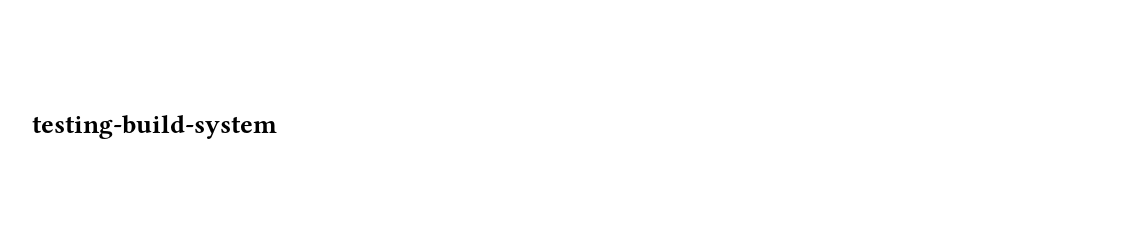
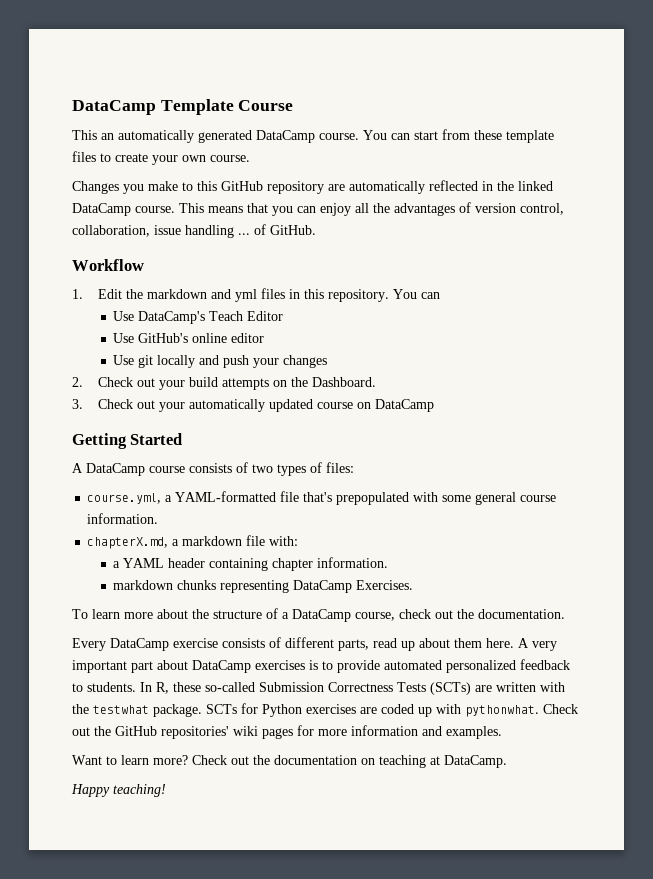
[32,115,277,139] testing-build-system -> [72,99,294,115] [72,129,554,143] [72,151,250,165] [72,180,553,194] [72,202,564,216] [72,224,316,238] [72,259,144,271] [72,288,440,302] [113,311,284,324] [113,333,265,343] [113,355,328,368] [72,377,376,390] [72,399,434,412] [72,433,183,449] [72,462,354,476] [87,491,557,505] [87,513,159,524] [87,535,299,549] [113,557,389,571] [113,580,414,593] [72,608,565,622] [72,637,557,651] [72,659,570,673] [72,682,565,695] [72,703,578,717] [72,725,502,739] [72,755,507,768] [71,784,166,797] DataCamp Template Course // This an automatically generated DataCamp course. You can start from these template files to create your own course. // Changes you make to this GitHub repository are automatically reflected in the linked DataCamp course. This means that you can enjoy all the advantages of version control, collaboration, issue handling ... of GitHub. // Workflow // 1. Edit the markdown and yml files in this repository. You can // Use DataCamp's Teach Editor // Use GitHub's online editor // Use git locally and push your changes // 2. Check out your build attempts on the Dashboard. // 3. Check out your automatically updated course on DataCamp // Getting Started // A DataCamp course consists of two types of files: // course.yml, a YAML-formatted file that's prepopulated with some general course information. // chapterX.md, a markdown file with: // a YAML header containing chapter information. // markdown chunks representing DataCamp Exercises. // To learn more about the structure of a DataCamp course, check out the documentation. // Every DataCamp exercise consists of different parts, read up about them here. A very important part about DataCamp exercises is to provide automated personalized feedback to students. In R, these so-called Submission Correctness Tests (SCTs) are written with the testwhat package. SCTs for Python exercises are coded up with pythonwhat. Check out the GitHub repositories' wiki pages for more information and examples. // Want to learn more? Check out the documentation on teaching at DataCamp. // Happy teaching!

